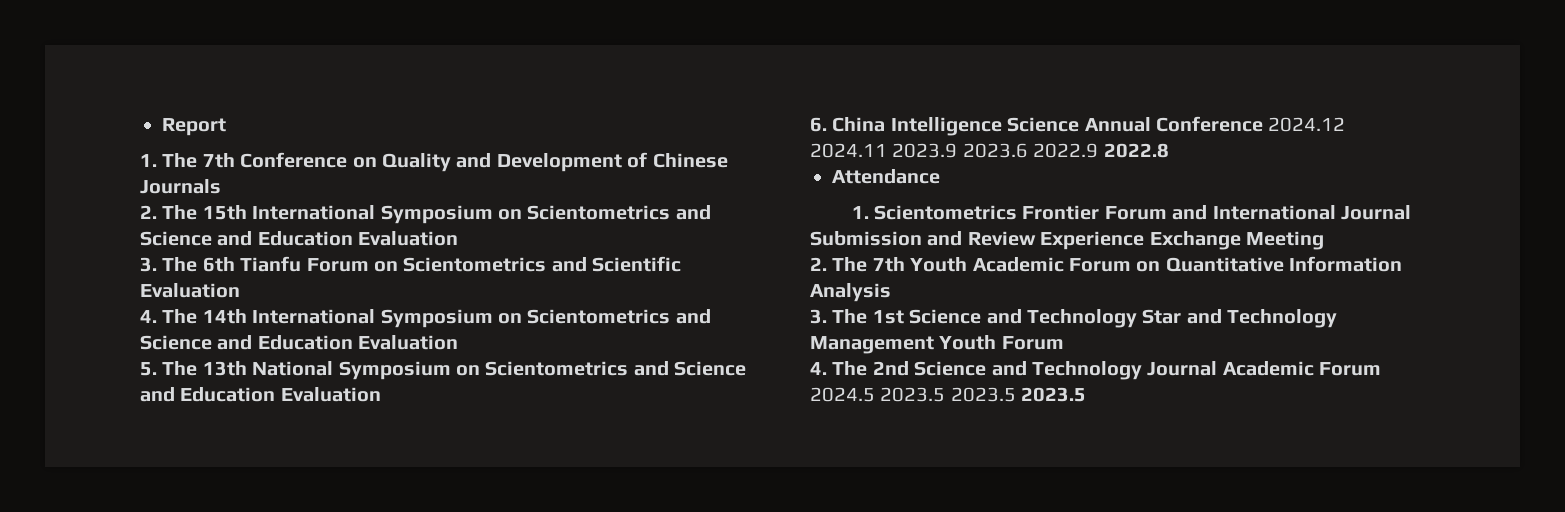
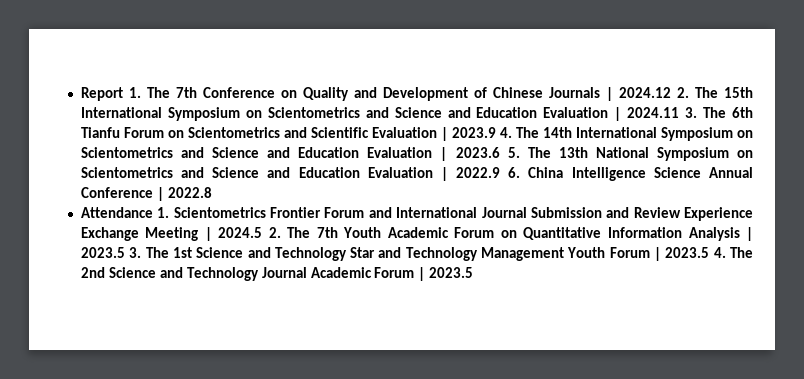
(226, 127) // -> (123, 94) none
(221, 186) // -> [605,87,671,101] | 2024.12
(459, 238) // -> [614,107,680,121] | 2024.11
(240, 290) // -> [440,127,496,141] | 2023.9
(459, 342) // -> [440,147,500,161] | 2023.6
(381, 394) // -> [440,167,501,181] | 2022.9
[1268,117,1346,132] [810,143,1099,158] 2024.12 2024.11 2023.9 2023.6 2022.9 -> [156,187,164,201] |
(940, 176) // -> (153, 212) none
(1324, 240) // -> [204,227,263,241] | 2024.5
(891, 292) // -> [745,227,753,241] [80,247,125,258] | 2023.5
(1064, 343) // -> [654,247,710,261] | 2023.5
[810,387,1016,402] 2024.5 2023.5 2023.5 -> [418,267,426,281] |

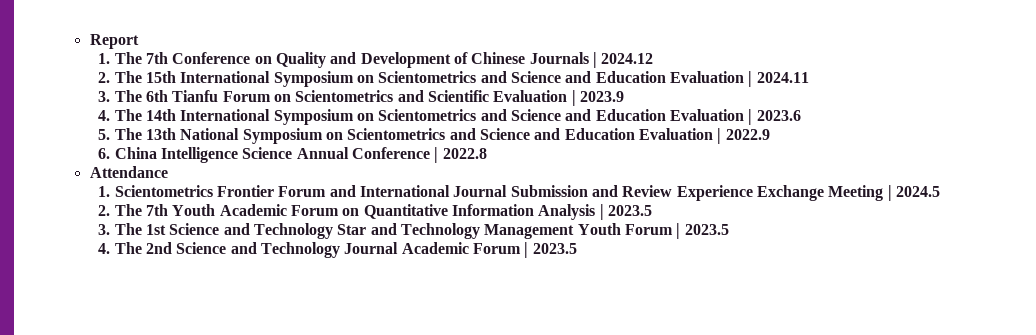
(123, 94) none -> (139, 41) //
(671, 92) none -> (654, 58) //
(680, 112) none -> (809, 77) //
(496, 132) none -> (624, 96) //
(500, 152) none -> (801, 115) //
(501, 172) none -> (770, 134) //
(153, 212) none -> (168, 172) //
(263, 232) none -> (940, 191) //
(125, 252) none -> (652, 210) //
(710, 252) none -> (729, 229) //

